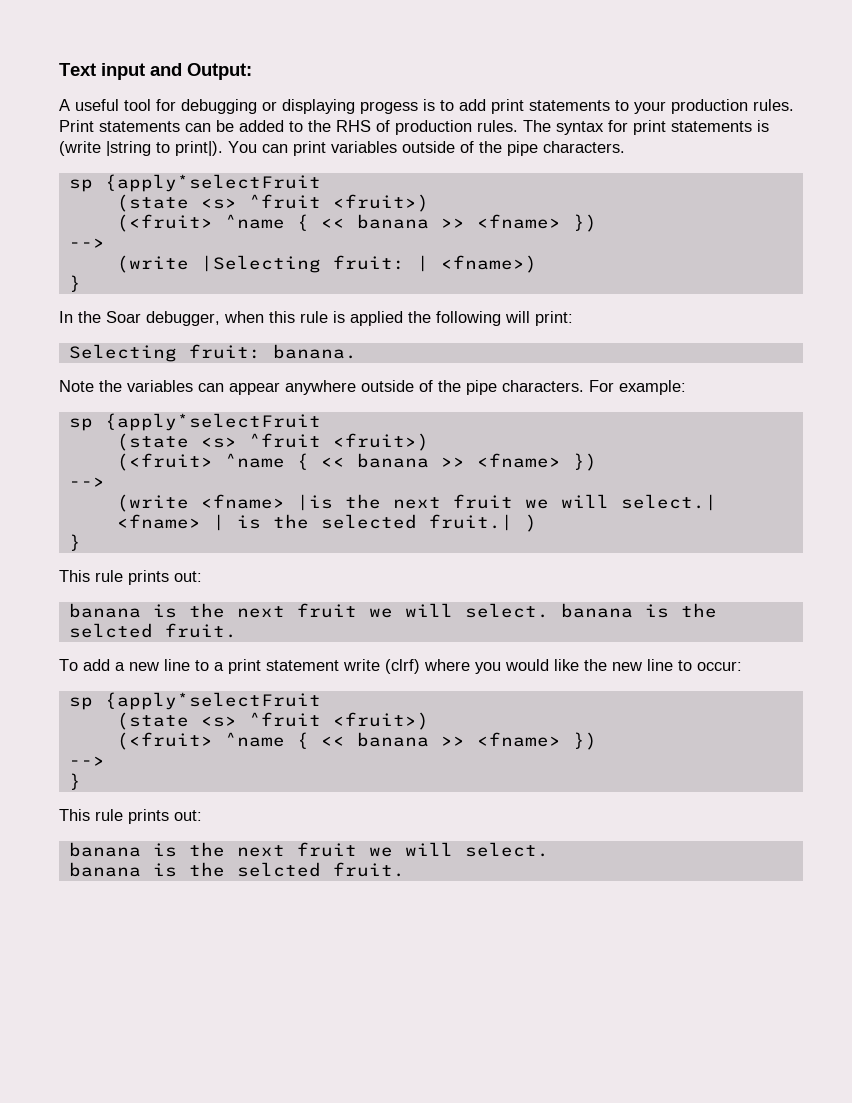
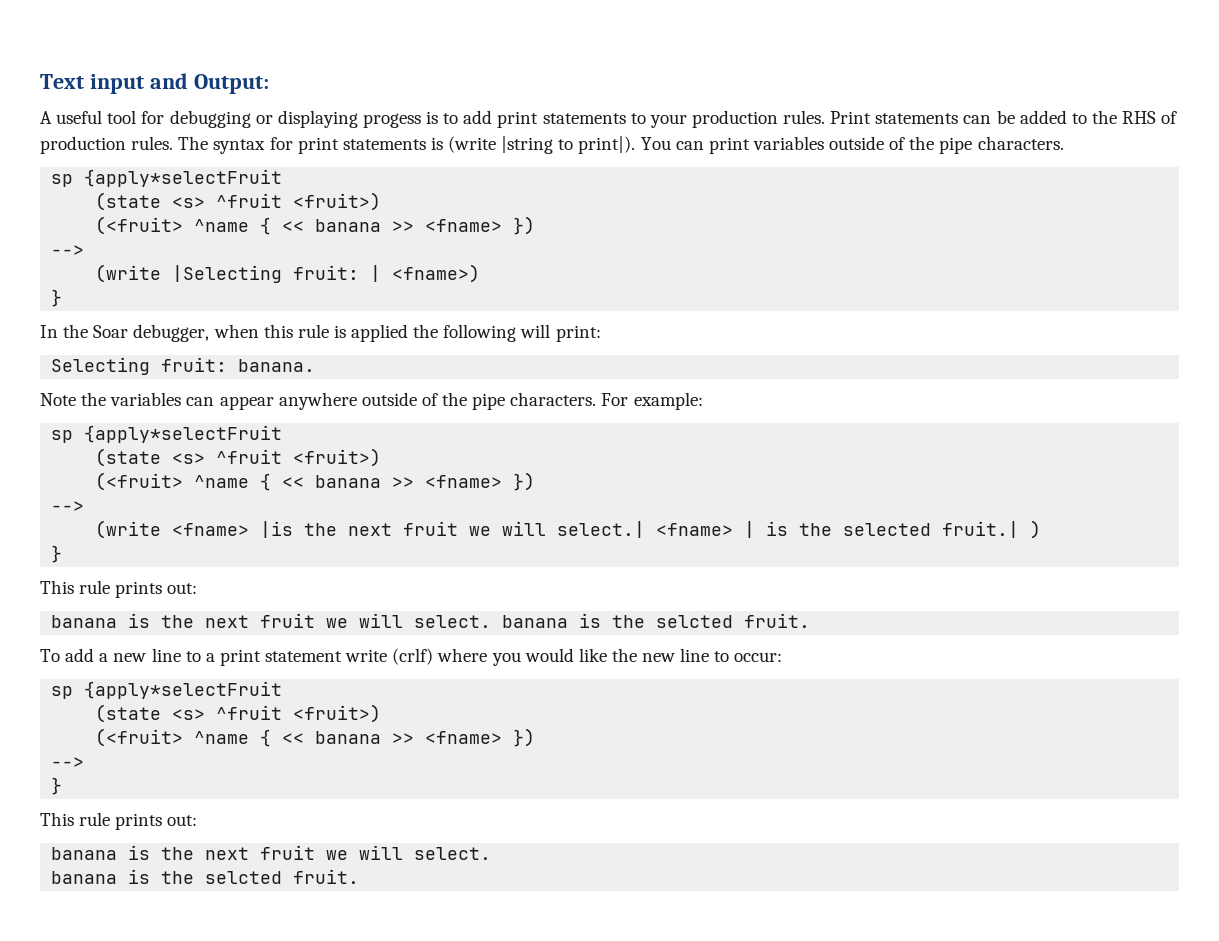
[385,659,420,674] (clrf) -> [392,648,434,665] (crlf)

